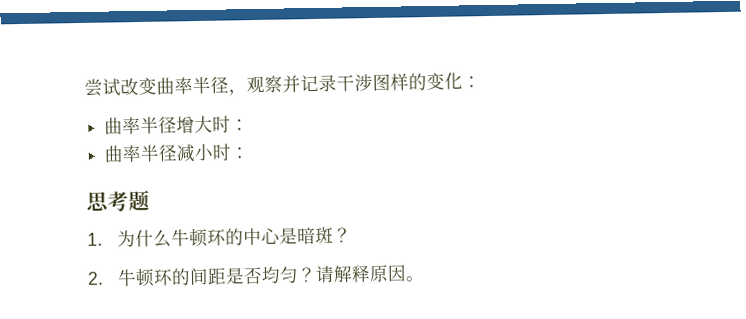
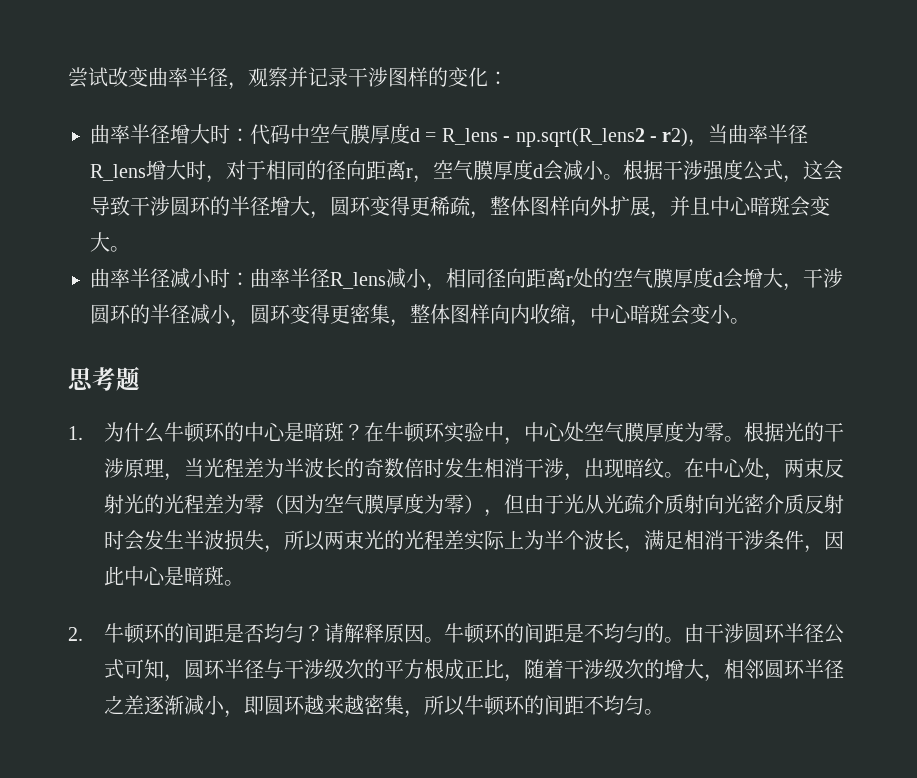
[104,143,250,163] // 曲率半径减小时： -> [250,123,809,147] [90,159,843,183] [90,196,830,219] [90,232,130,252] [90,267,843,291] [90,304,750,327] 代码中空气膜厚度d = R_lens - np.sqrt(R_lens2 - r2)，当曲率半径R_lens增大时，对于相同的径向距离r，空气膜厚度d会减小。根据干涉强度公式，这会导致干涉圆环的半径增大，圆环变得更稀疏，整体图样向外扩展，并且中心暗斑会变大。 // 曲率半径减小时：曲率半径R_lens减小，相同径向距离r处的空气膜厚度d会增大，干涉圆环的半径减小，圆环变得更密集，整体图样向内收缩，中心暗斑会变小。
(352, 235) none -> [364,421,845,445] [104,458,845,481] [104,493,845,517] [104,530,845,553] [104,566,245,586] 在牛顿环实验中，中心处空气膜厚度为零。根据光的干涉原理，当光程差为半波长的奇数倍时发生相消干涉，出现暗纹。在中心处，两束反射光的光程差为零（因为空气膜厚度为零），但由于光从光疏介质射向光密介质反射时会发生半波损失，所以两束光的光程差实际上为半个波长，满足相消干涉条件，因此中心是暗斑。
(425, 279) none -> [444,623,845,644] [104,659,845,682] [104,695,665,718] 牛顿环的间距是不均匀的。由干涉圆环半径公式可知，圆环半径与干涉级次的平方根成正比，随着干涉级次的增大，相邻圆环半径之差逐渐减小，即圆环越来越密集，所以牛顿环的间距不均匀。

